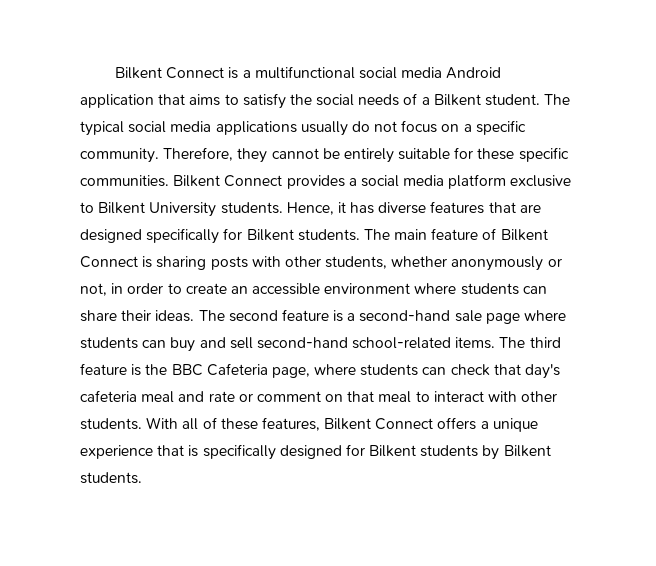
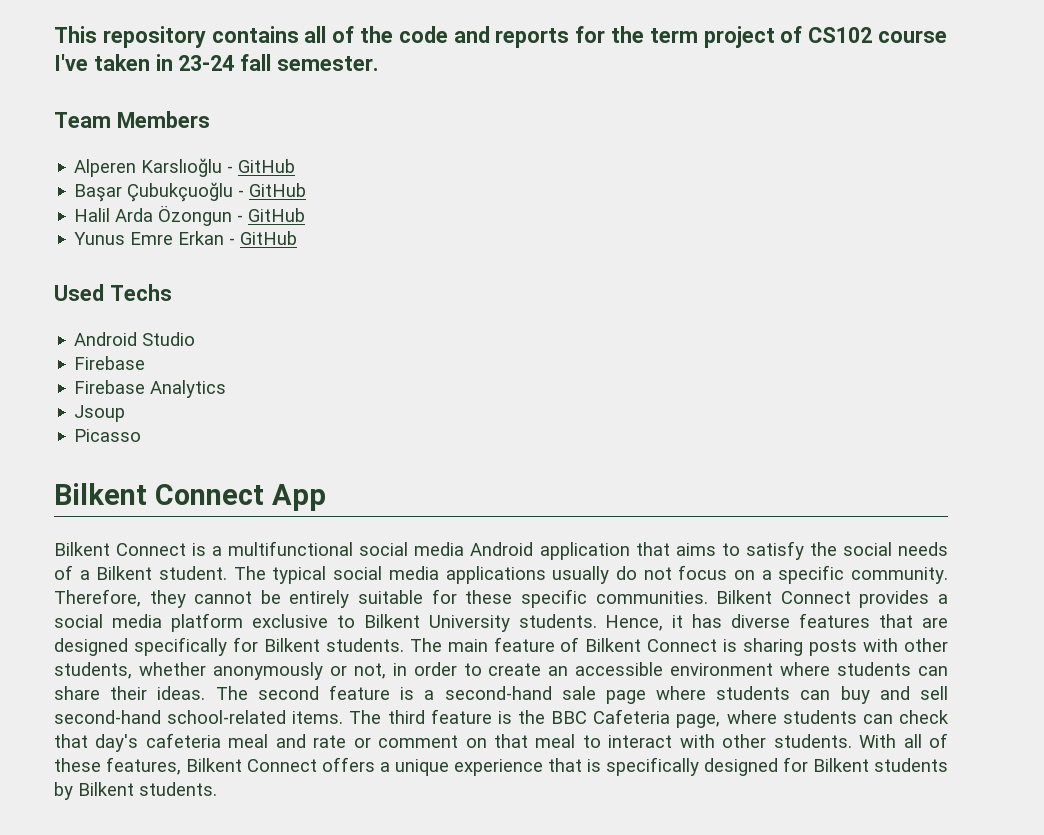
(115, 73) none -> [54,26,948,48] [54,54,380,71] [54,111,210,128] [74,158,296,177] [74,182,307,202] [74,205,306,226] [74,231,298,245] [54,284,172,301] [74,332,196,346] [74,356,146,370] [74,380,227,398] [74,405,126,422] [74,429,142,442] [54,483,326,511] This repository contains all of the code and reports for the term project of CS102 course I've taken in 23-24 fall semester. // Team Members // Alperen Karslıoğlu - GitHub // Başar Çubukçuoğlu - GitHub // Halil Arda Özongun - GitHub // Yunus Emre Erkan - GitHub // Used Techs // Android Studio // Firebase // Firebase Analytics // Jsoup // Picasso // Bilkent Connect App //

